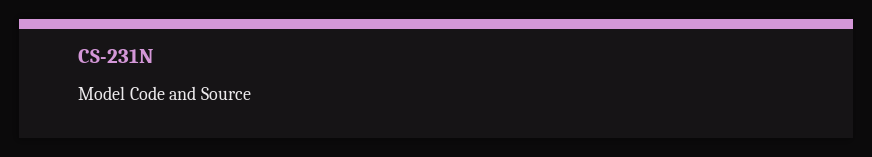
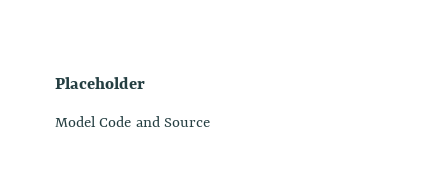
[78,49,153,63] CS-231N -> [55,77,145,89] Placeholder

